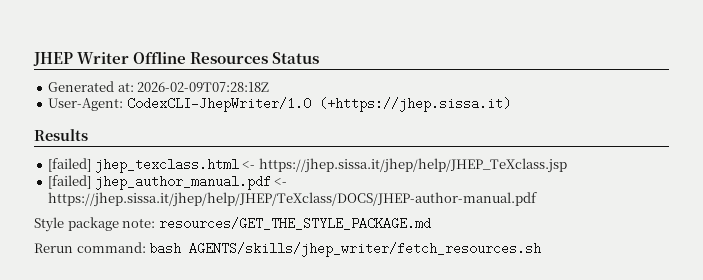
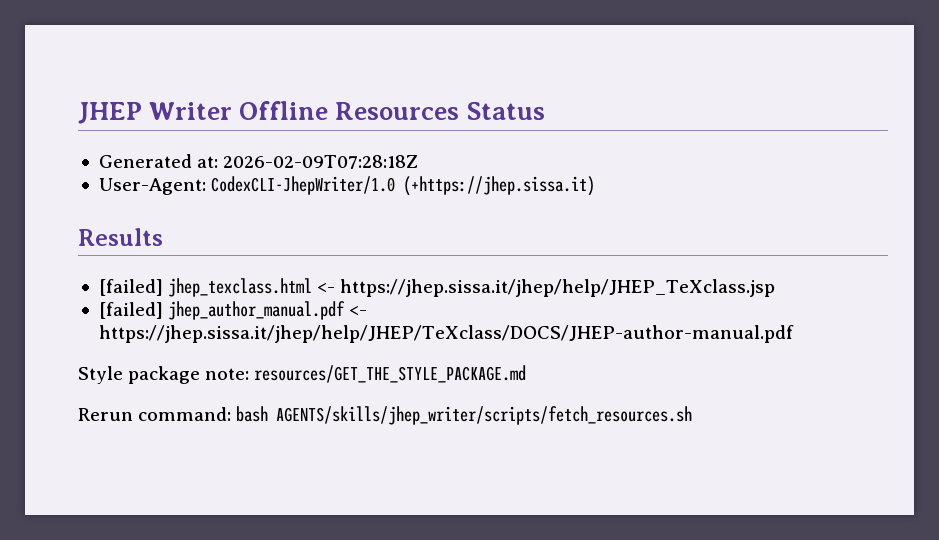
[189,242,542,257] AGENTS/skills/jhep_writer/fetch_resources.sh -> [276,406,693,425] AGENTS/skills/jhep_writer/scripts/fetch_resources.sh

